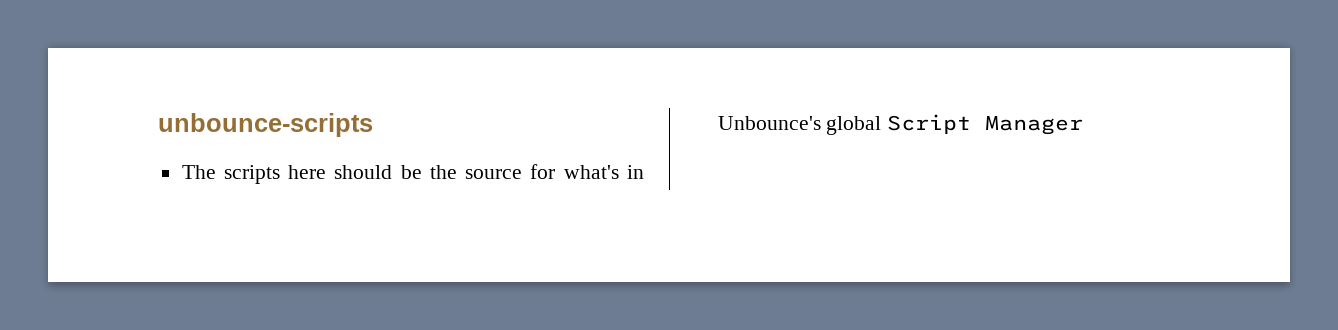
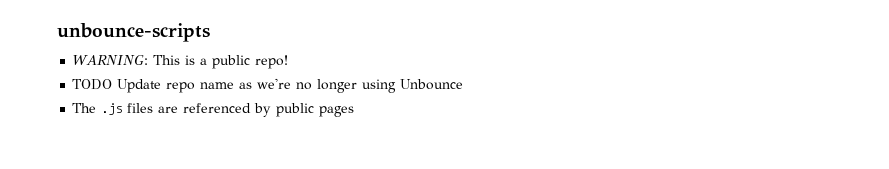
[181,164,644,184] [717,114,1084,135] The scripts here should be the source for what's in Unbounce's global Script Manager -> [72,55,289,69] [72,78,464,93] [72,103,355,117] WARNING: This is a public repo! // TODO Update repo name as we're no longer using Unbounce // The .js files are referenced by public pages

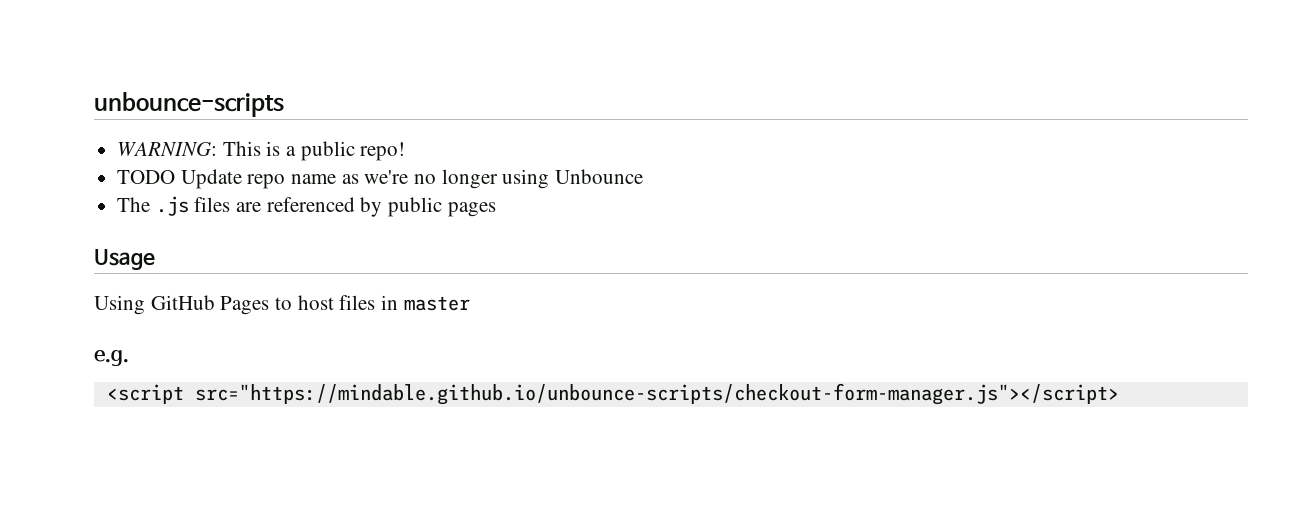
(355, 111) none -> [94,249,155,270] [94,295,470,315] [94,350,129,366] [106,383,1119,405] // Usage // Using GitHub Pages to host files in master // e.g. // <script src="https://mindable.github.io/unbounce-scripts/checkout-form-manager.js"></script>

